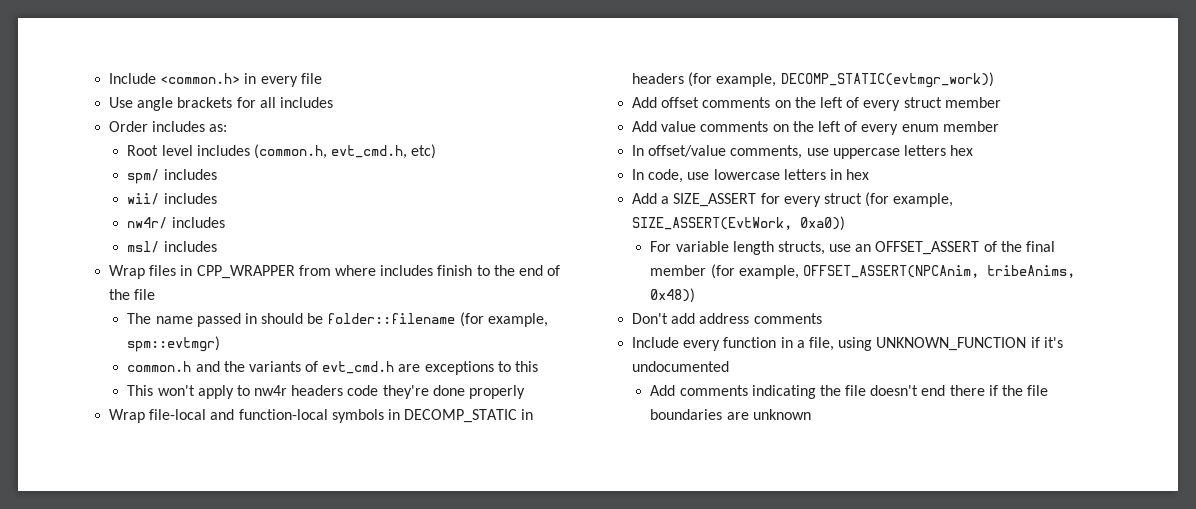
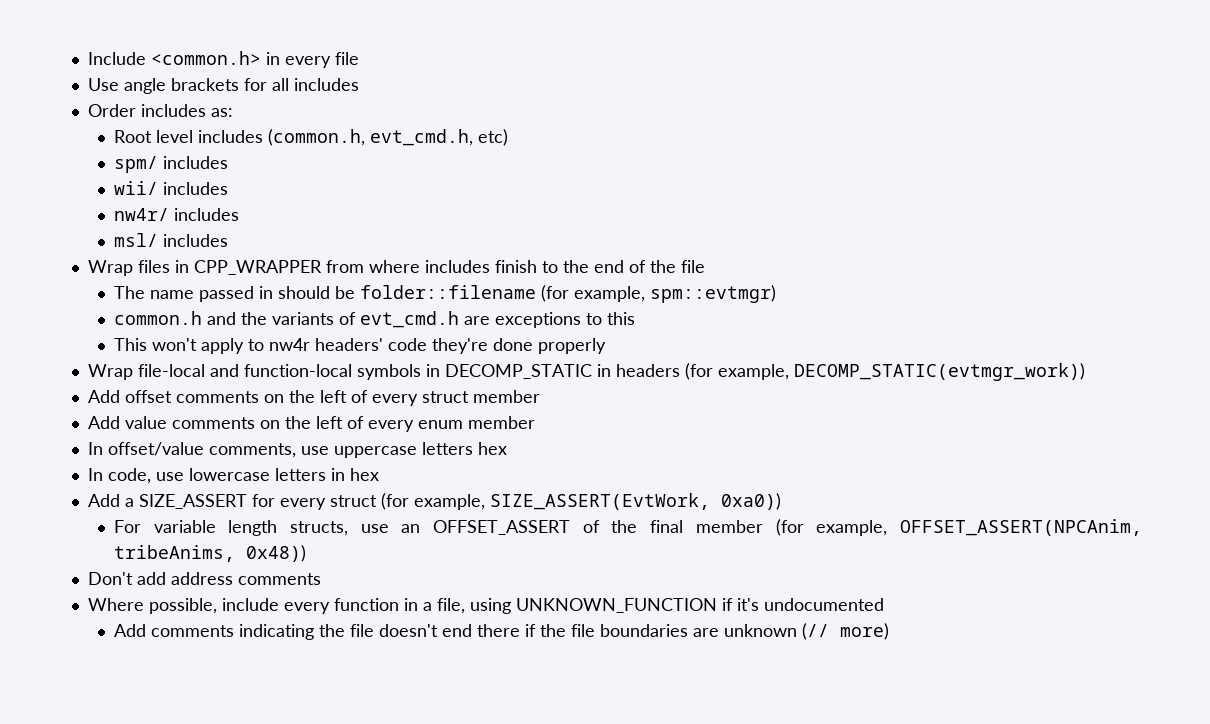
[291,385,344,396] headers -> [314,338,383,351] headers'
[632,337,680,348] Include -> [87,598,279,614] Where possible, include
(811, 414) none -> [801,623,889,640] (// more)

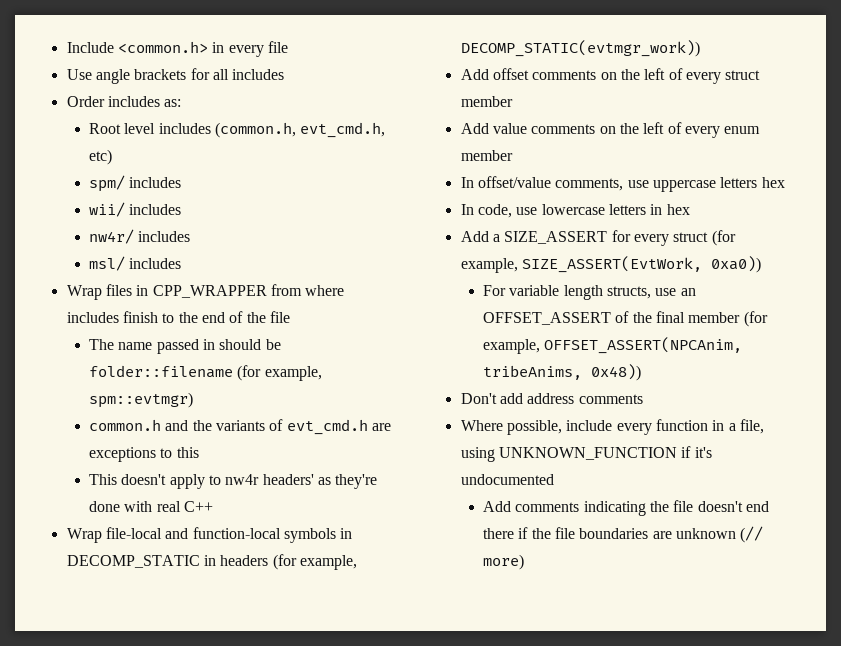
[151,338,197,351] won't -> [121,474,167,485] doesn't
[387,338,427,351] code -> [318,477,332,485] as
[537,338,606,354] properly -> [124,501,214,512] with real C++

